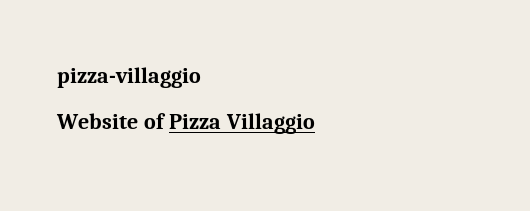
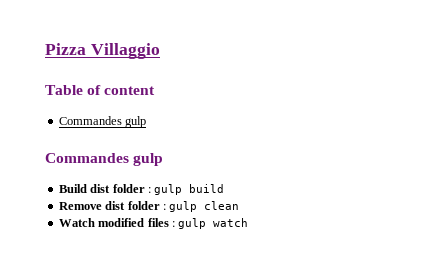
[57,67,201,88] [56,113,166,129] pizza-villaggio // Website of -> (45, 49) none
(315, 123) none -> [45,85,156,95] [58,116,147,128] [45,153,164,166] [58,184,225,195] [58,201,240,212] [58,218,249,229] // Table of content // Commandes gulp // Commandes gulp // Build dist folder : gulp build // Remove dist folder : gulp clean // Watch modified files : gulp watch

